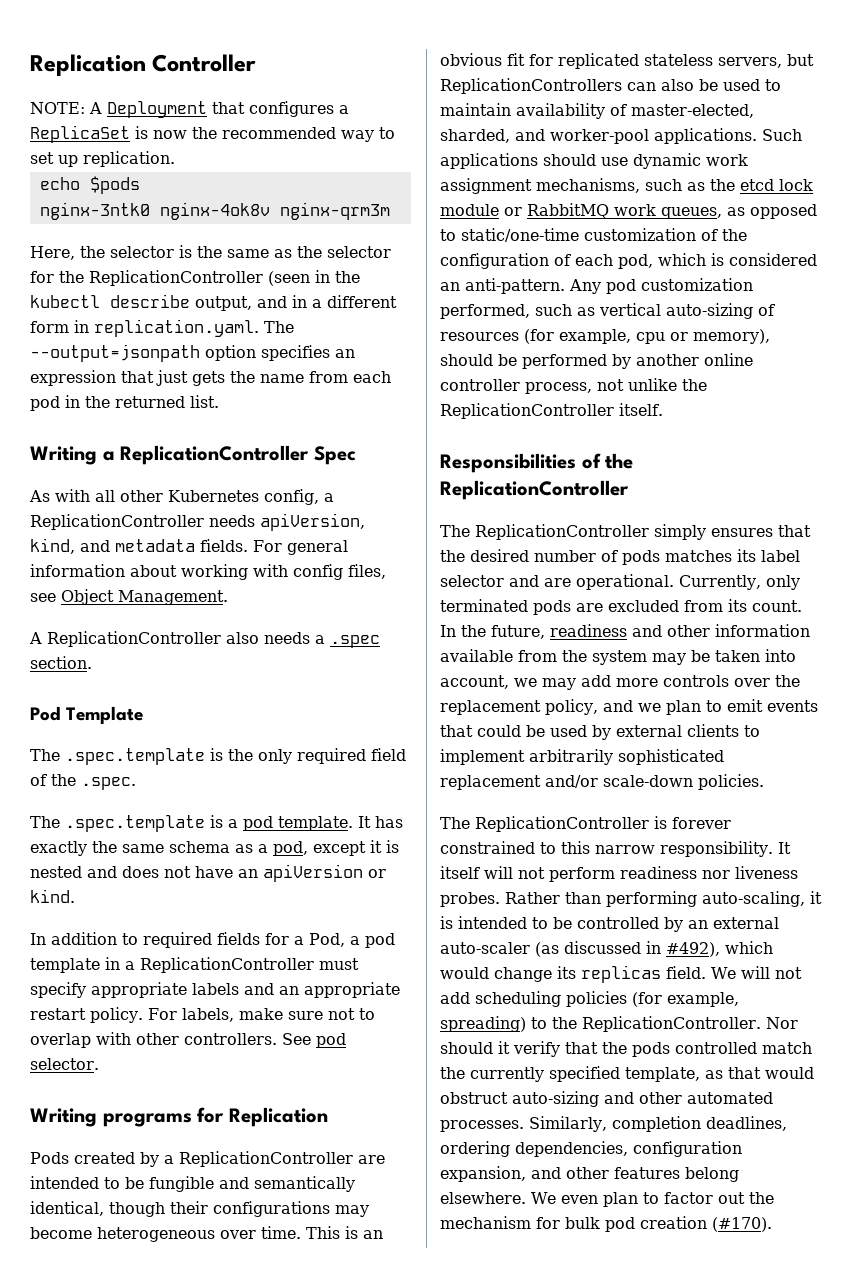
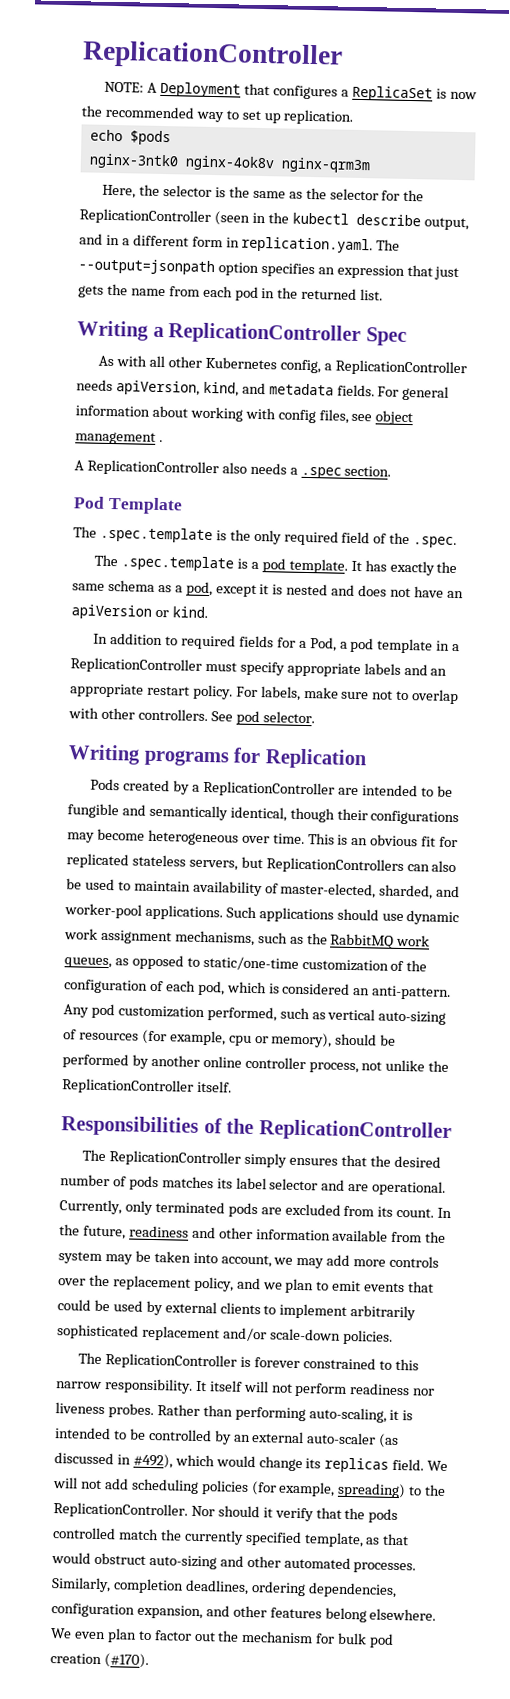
[30,54,257,76] Replication Controller -> [82,40,343,71] ReplicationController
[61,589,228,605] Object Management. -> [375,410,414,426] [75,431,163,445] object management .
[740,179,813,191] [440,204,522,216] etcd lock module or -> (328, 939) none

